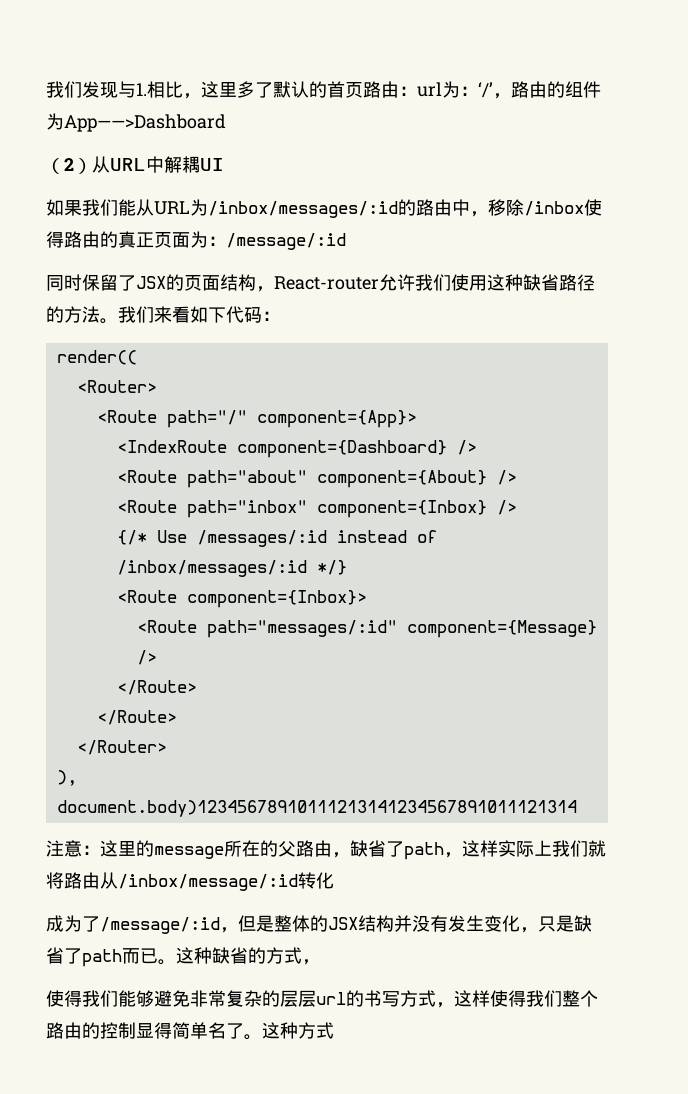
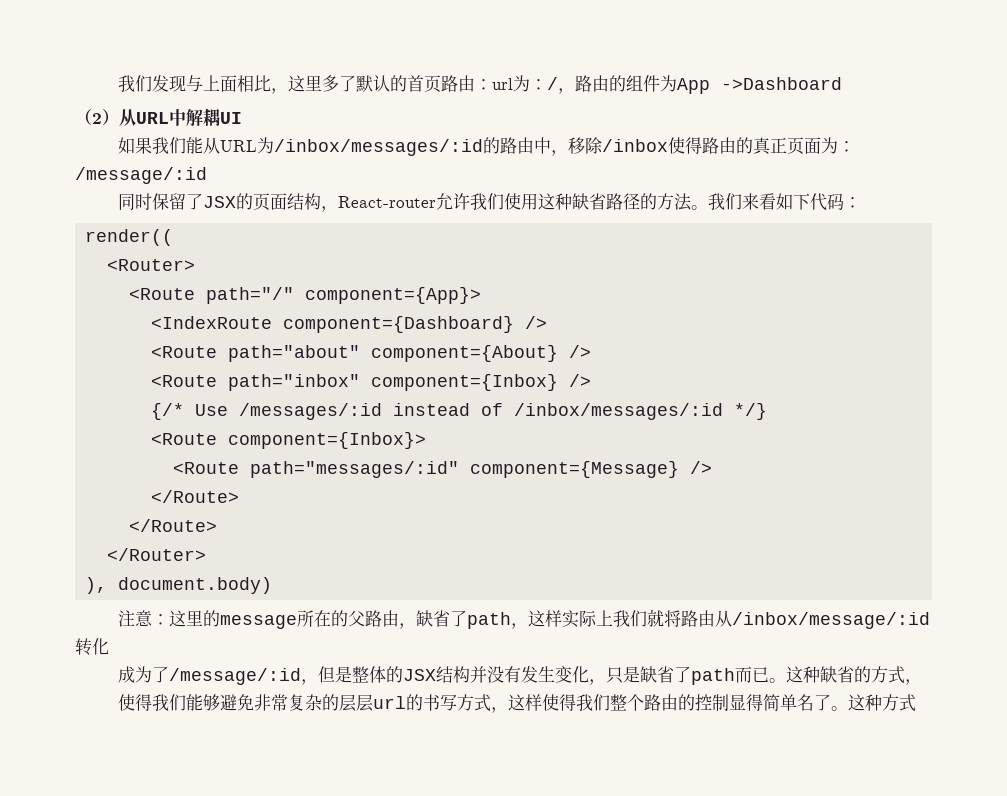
[136,83,147,96] 1. -> [203,75,238,92] 上面
[478,82,493,98] ‘/’ -> [547,77,559,90] /
[64,114,226,132] App——>Dashboard -> [677,77,843,94] App ->Dashboard
[56,800,577,817] document.body)12345678910111213141234567891011121314 -> [118,577,273,594] document.body)

